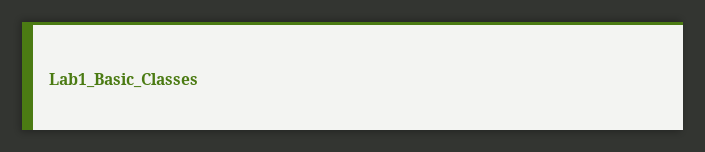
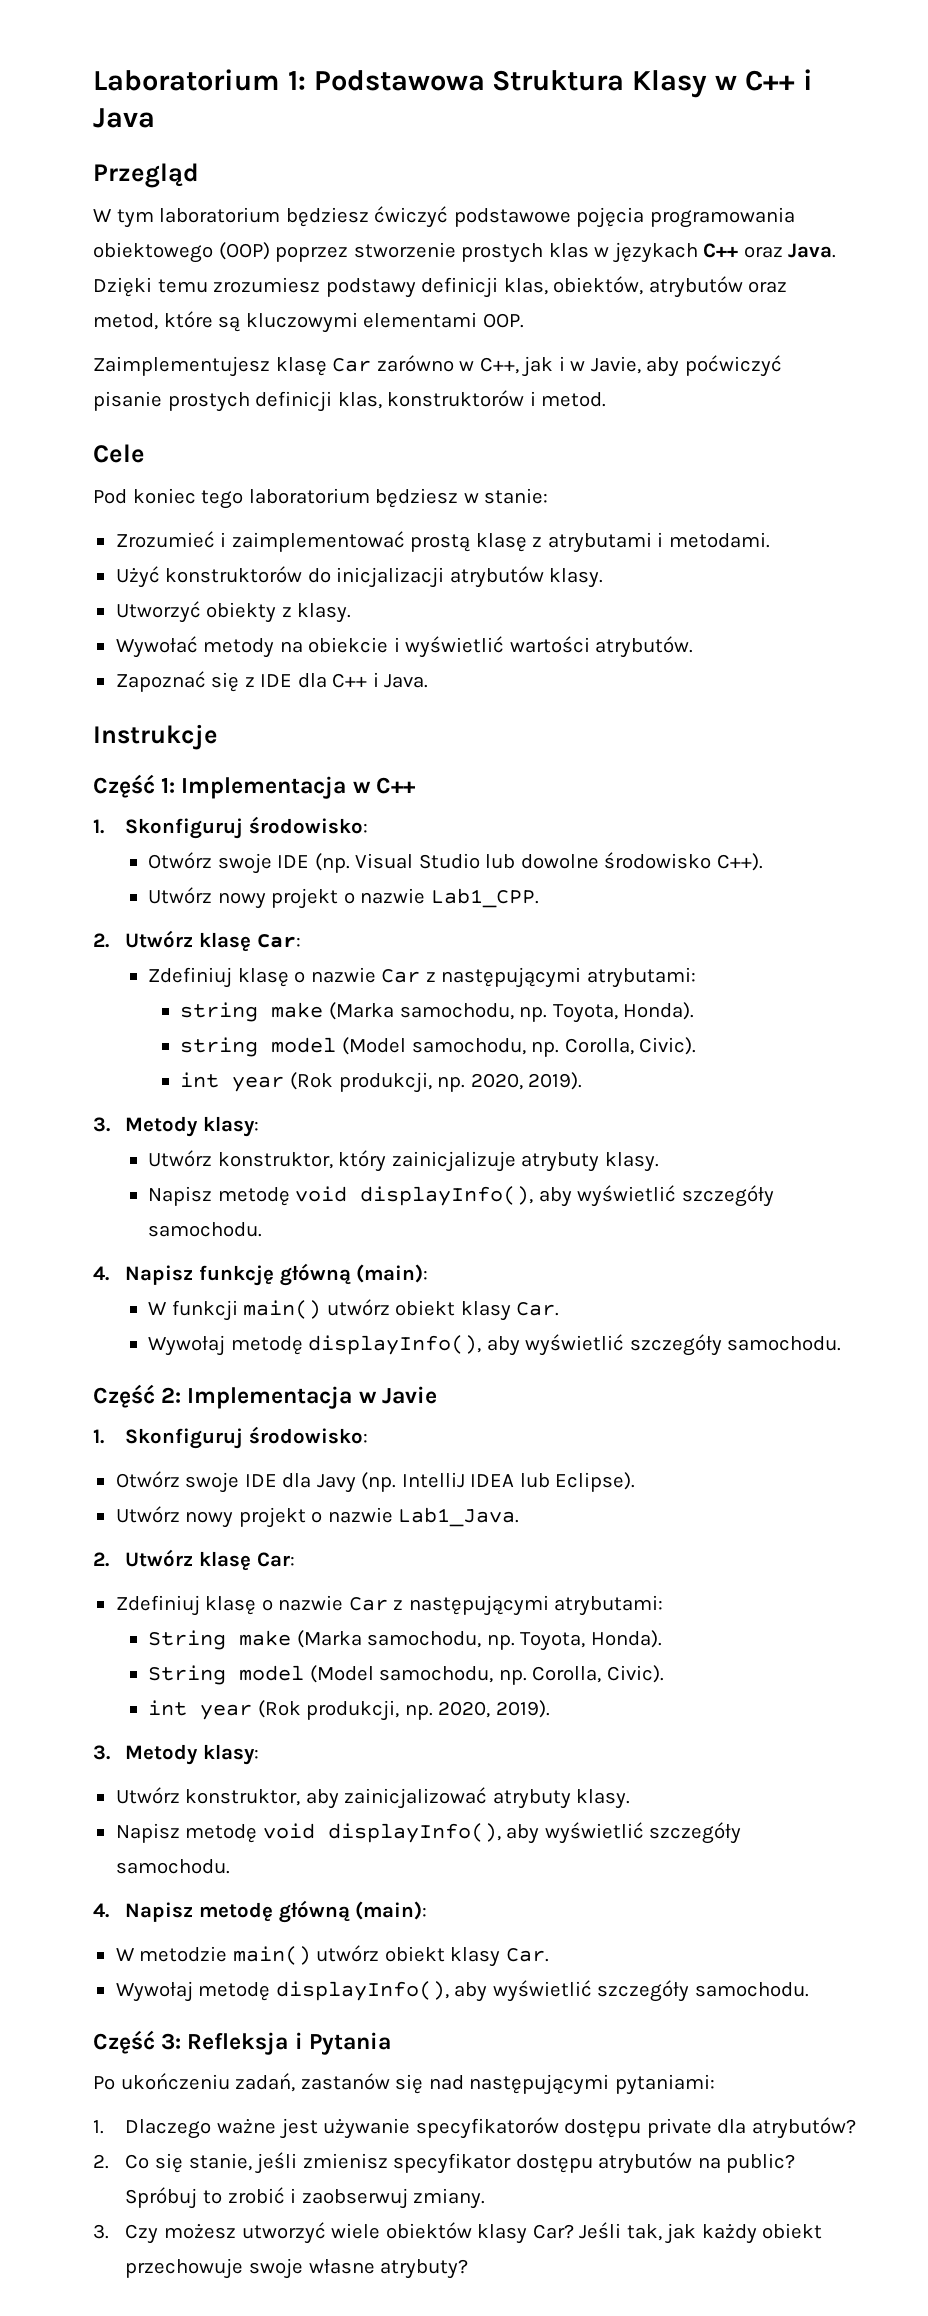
[49,73,198,88] Lab1_Basic_Classes -> [93,69,813,98] [93,108,155,128] [93,163,199,188] [93,206,795,228] [93,242,837,263] [93,276,788,298] [93,311,524,333] [93,355,782,377] [93,390,607,412] [93,444,145,463] [93,488,549,509] [115,531,770,553] [115,566,604,588] [115,601,352,623] [115,636,694,658] [115,671,429,692] [93,724,218,750] [93,774,416,799] [93,816,368,839] [148,852,763,874] [148,887,539,909] [93,930,301,952] [148,967,696,988] [180,1002,695,1023] [180,1037,697,1057] [180,1072,583,1093] [93,1116,259,1137] [148,1150,659,1172] [148,1185,774,1207] [148,1222,263,1237] [93,1263,429,1286] [148,1299,560,1321] [148,1334,842,1356] [93,1384,437,1409] [93,1426,368,1449] [115,1471,636,1493] [115,1506,520,1528] [93,1549,295,1571] [115,1595,664,1616] [148,1630,662,1651] [148,1665,664,1685] [148,1700,550,1721] [93,1744,259,1765] [115,1787,631,1809] [115,1822,742,1844] [115,1859,230,1874] [93,1900,428,1923] [115,1945,549,1967] [115,1980,809,2002] [93,2030,391,2055] [93,2073,715,2095] [93,2117,856,2139] [93,2152,796,2174] [125,2187,486,2209] [93,2222,823,2244] [125,2258,469,2279] Laboratorium 1: Podstawowa Struktura Klasy w C++ i Java // Przegląd // W tym laboratorium będziesz ćwiczyć podstawowe pojęcia programowania obiektowego (OOP) poprzez stworzenie prostych klas w językach C++ oraz Java. Dzięki temu zrozumiesz podstawy definicji klas, obiektów, atrybutów oraz metod, które są kluczowymi elementami OOP. // Zaimplementujesz klasę Car zarówno w C++, jak i w Javie, aby poćwiczyć pisanie prostych definicji klas, konstruktorów i metod. // Cele // Pod koniec tego laboratorium będziesz w stanie: // Zrozumieć i zaimplementować prostą klasę z atrybutami i metodami. // Użyć konstruktorów do inicjalizacji atrybutów klasy. // Utworzyć obiekty z klasy. // Wywołać metody na obiekcie i wyświetlić wartości atrybutów. // Zapoznać się z IDE dla C++ i Java. // Instrukcje // Część 1: Implementacja w C++ // 1. Skonfiguruj środowisko: // Otwórz swoje IDE (np. Visual Studio lub dowolne środowisko C++). // Utwórz nowy projekt o nazwie Lab1_CPP. // 2. Utwórz klasę Car: // Zdefiniuj klasę o nazwie Car z następującymi atrybutami: // string make (Marka samochodu, np. Toyota, Honda). // string model (Model samochodu, np. Corolla, Civic). // int year (Rok produkcji, np. 2020, 2019). // 3. Metody klasy: // Utwórz konstruktor, który zainicjalizuje atrybuty klasy. // Napisz metodę void displayInfo(), aby wyświetlić szczegóły samochodu. // 4. Napisz funkcję główną (main): // W funkcji main() utwórz obiekt klasy Car. // Wywołaj metodę displayInfo(), aby wyświetlić szczegóły samochodu. // Część 2: Implementacja w Javie // 1. Skonfiguruj środowisko: // Otwórz swoje IDE dla Javy (np. IntelliJ IDEA lub Eclipse). // Utwórz nowy projekt o nazwie Lab1_Java. // 2. Utwórz klasę Car: // Zdefiniuj klasę o nazwie Car z następującymi atrybutami: // String make (Marka samochodu, np. Toyota, Honda). // String model (Model samochodu, np. Corolla, Civic). // int year (Rok produkcji, np. 2020, 2019). // 3. Metody klasy: // Utwórz konstruktor, aby zainicjalizować atrybuty klasy. // Napisz metodę void displayInfo(), aby wyświetlić szczegóły samochodu. // 4. Napisz metodę główną (main): // W metodzie main() utwórz obiekt klasy Car. // Wywołaj metodę displayInfo(), aby wyświetlić szczegóły samochodu. // Część 3: Refleksja i Pytania // Po ukończeniu zadań, zastanów się nad następującymi pytaniami: // 1. Dlaczego ważne jest używanie specyfikatorów dostępu private dla atrybutów? // 2. Co się stanie, jeśli zmienisz specyfikator dostępu atrybutów na public? Spróbuj to zrobić i zaobserwuj zmiany. // 3. Czy możesz utworzyć wiele obiektów klasy Car? Jeśli tak, jak każdy obiekt przechowuje swoje własne atrybuty?

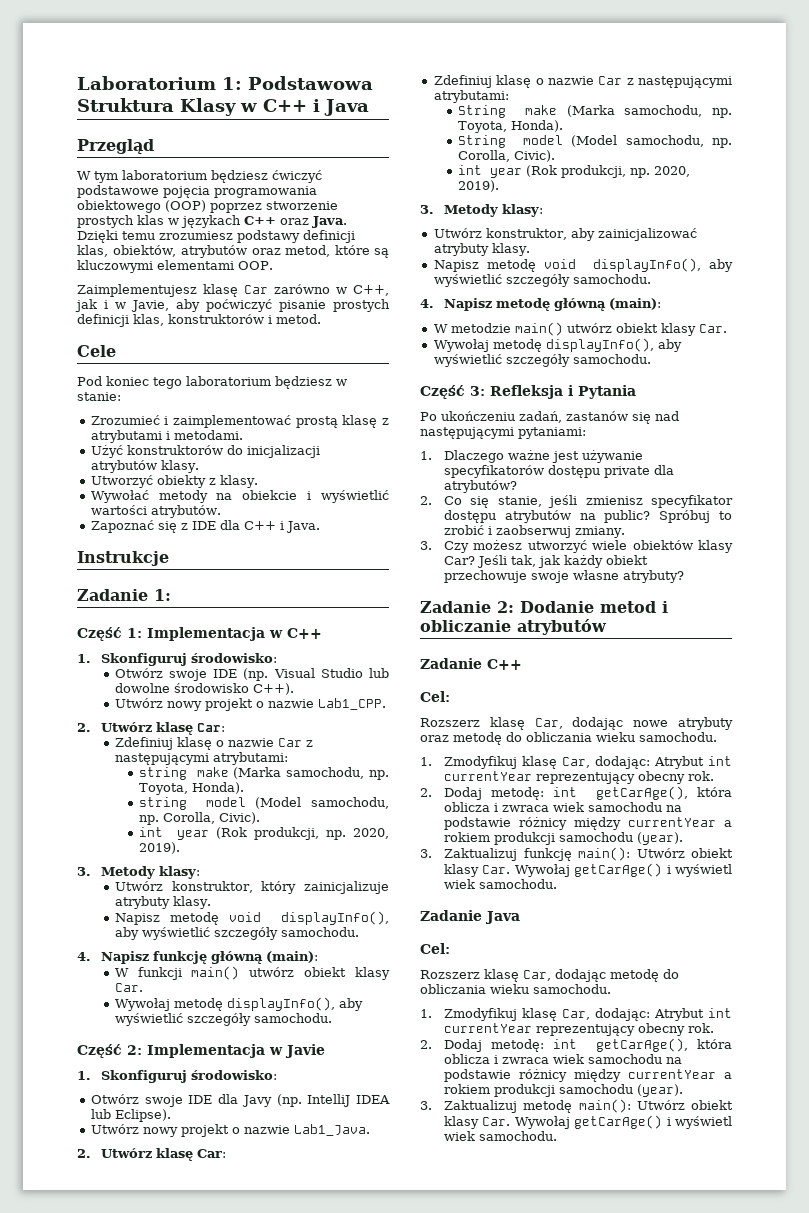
(218, 737) none -> [77,589,171,601] // Zadanie 1:
(469, 2269) none -> [420,601,668,613] [420,619,607,635] [420,658,522,670] [420,691,450,702] [420,717,733,730] [420,732,717,745] [420,756,732,769] [444,771,715,784] [420,786,732,800] [444,802,683,812] [444,817,732,830] [444,832,684,845] [420,847,733,861] [444,863,732,877] [444,879,558,889] [420,910,520,924] [420,943,450,954] [420,969,679,982] [420,984,611,994] [420,1008,732,1021] [444,1023,715,1036] [420,1038,732,1052] [444,1054,683,1064] [444,1069,732,1082] [444,1084,684,1097] [420,1099,733,1113] [444,1115,732,1129] [444,1131,558,1141] // Zadanie 2: Dodanie metod i obliczanie atrybutów // Zadanie C++ // Cel: // Rozszerz klasę Car, dodając nowe atrybuty oraz metodę do obliczania wieku samochodu. // 1. Zmodyfikuj klasę Car, dodając: Atrybut int currentYear reprezentujący obecny rok. // 2. Dodaj metodę: int getCarAge(), która oblicza i zwraca wiek samochodu na podstawie różnicy między currentYear a rokiem produkcji samochodu (year). // 3. Zaktualizuj funkcję main(): Utwórz obiekt klasy Car. Wywołaj getCarAge() i wyświetl wiek samochodu. // Zadanie Java // Cel: // Rozszerz klasę Car, dodając metodę do obliczania wieku samochodu. // 1. Zmodyfikuj klasę Car, dodając: Atrybut int currentYear reprezentujący obecny rok. // 2. Dodaj metodę: int getCarAge(), która oblicza i zwraca wiek samochodu na podstawie różnicy między currentYear a rokiem produkcji samochodu (year). // 3. Zaktualizuj metodę main(): Utwórz obiekt klasy Car. Wywołaj getCarAge() i wyświetl wiek samochodu.

